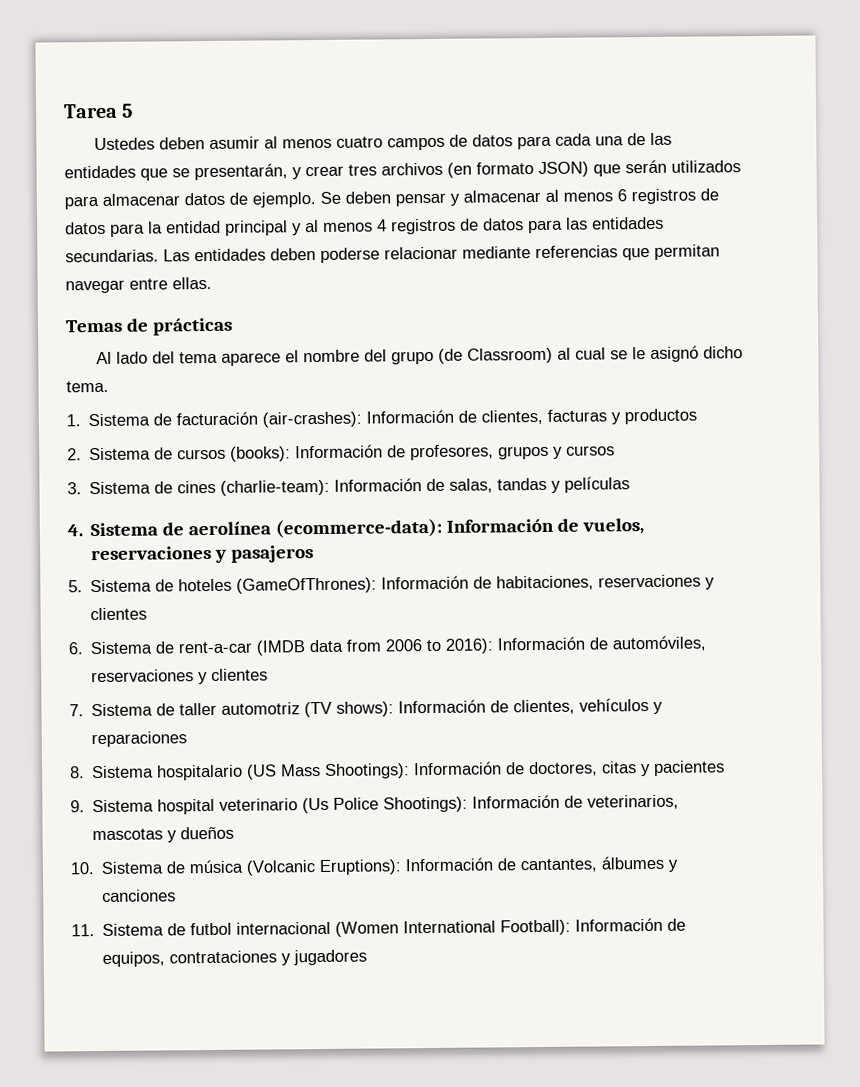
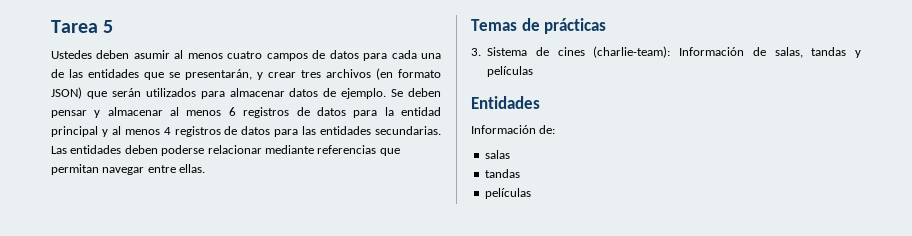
[96,345,744,366] [66,380,109,393] [66,408,698,428] [67,444,616,462] // Al lado del tema aparece el nombre del grupo (de Classroom) al cual se le asignó dicho tema. // 1. Sistema de facturación (air-crashes): Información de clientes, facturas y productos // 2. Sistema de cursos (books): Información de profesores, grupos y cursos -> (607, 26) none
[67,518,645,539] [91,545,315,563] [68,574,716,594] [90,607,148,621] [68,635,707,656] [91,668,269,685] [69,698,664,718] [91,731,188,748] [70,760,726,781] [70,794,680,815] [92,826,235,843] [70,855,679,876] [102,889,177,902] [71,917,687,937] [102,949,368,967] 4. Sistema de aerolínea (ecommerce-data): Información de vuelos, reservaciones y pasajeros // 5. Sistema de hoteles (GameOfThrones): Información de habitaciones, reservaciones y clientes // 6. Sistema de rent-a-car (IMDB data from 2006 to 2016): Información de automóviles, reservaciones y clientes // 7. Sistema de taller automotriz (TV shows): Información de clientes, vehículos y reparaciones // 8. Sistema hospitalario (US Mass Shootings): Información de doctores, citas y pacientes // 9. Sistema hospital veterinario (Us Police Shootings): Información de veterinarios, mascotas y dueños // 10. Sistema de música (Volcanic Eruptions): Información de cantantes, álbumes y canciones // 11. Sistema de futbol internacional (Women International Football): Información de equipos, contrataciones y jugadores -> [471,96,540,109] [471,125,556,134] [484,150,510,159] [484,169,520,178] [484,188,531,199] Entidades // Información de: // salas // tandas // películas

